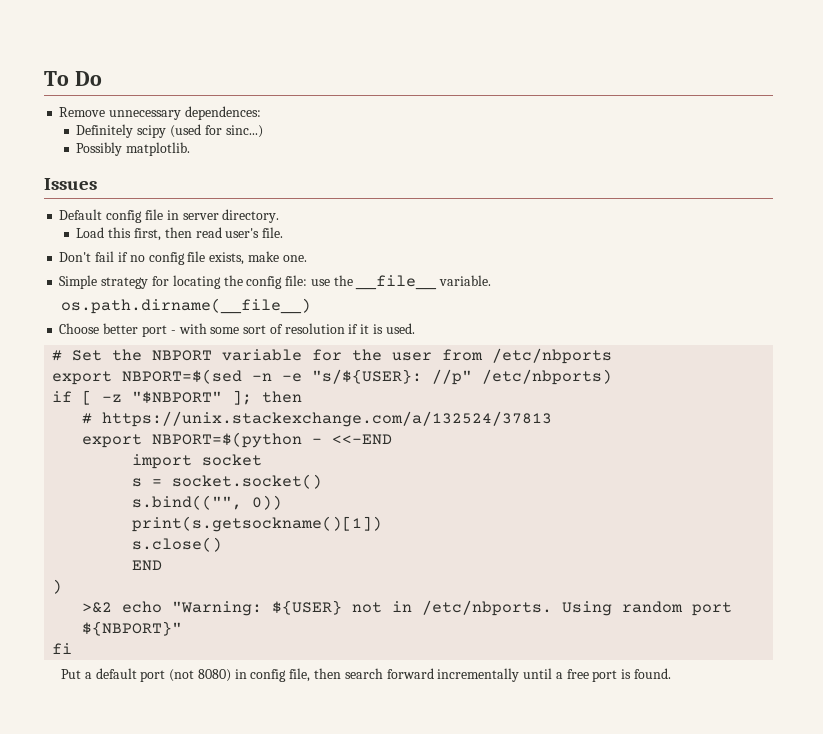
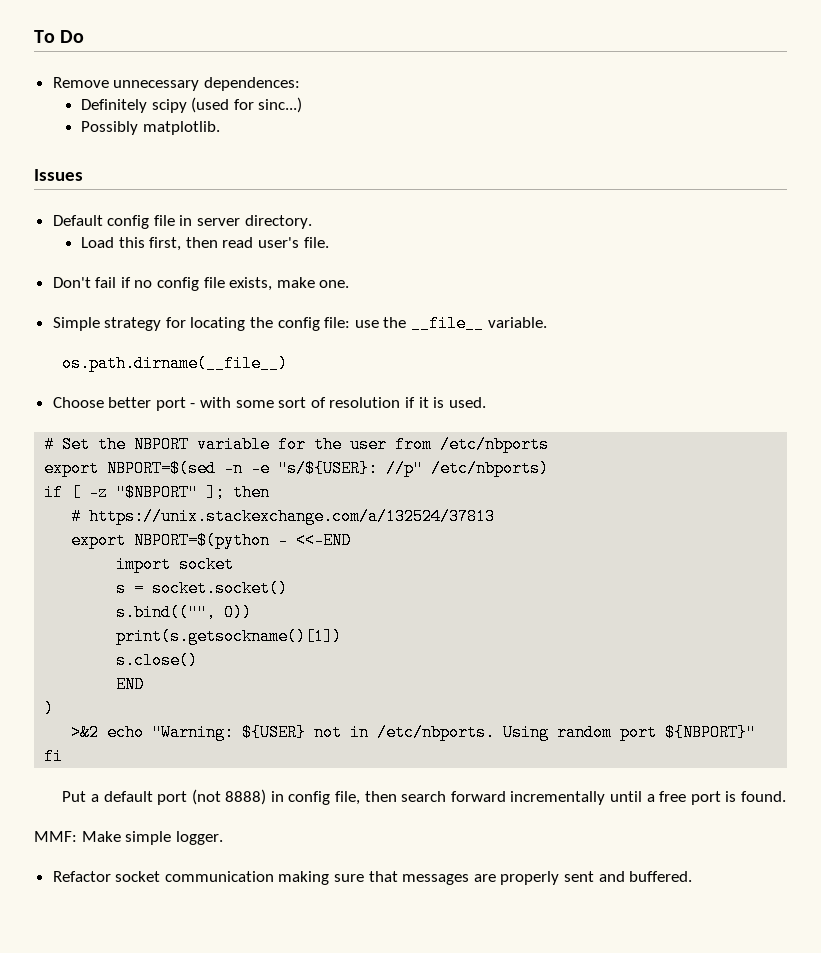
[197,669,231,682] 8080) -> [225,789,267,805] 8888)
(672, 673) none -> [34,831,223,845] [52,871,693,885] // MMF: Make simple logger. // Refactor socket communication making sure that messages are properly sent and buffered.

